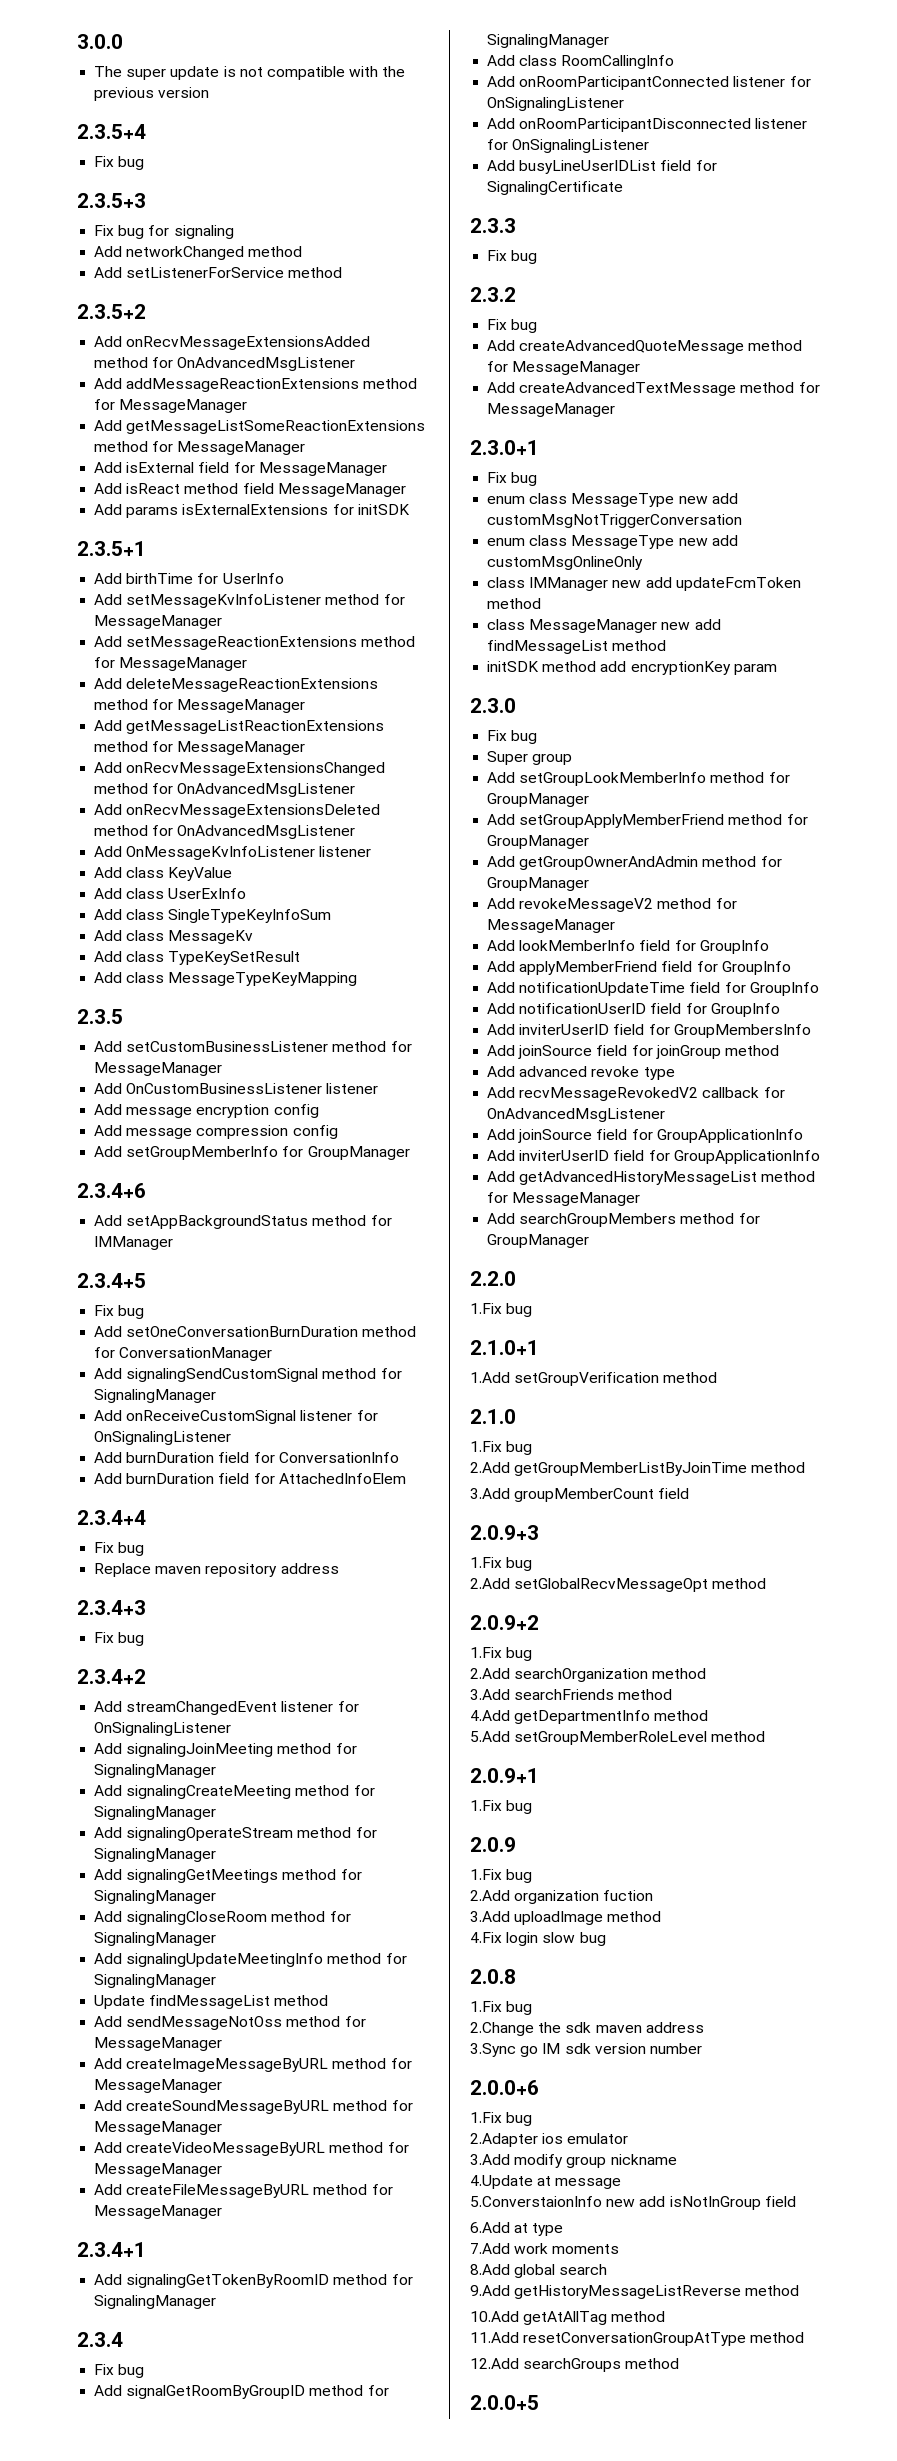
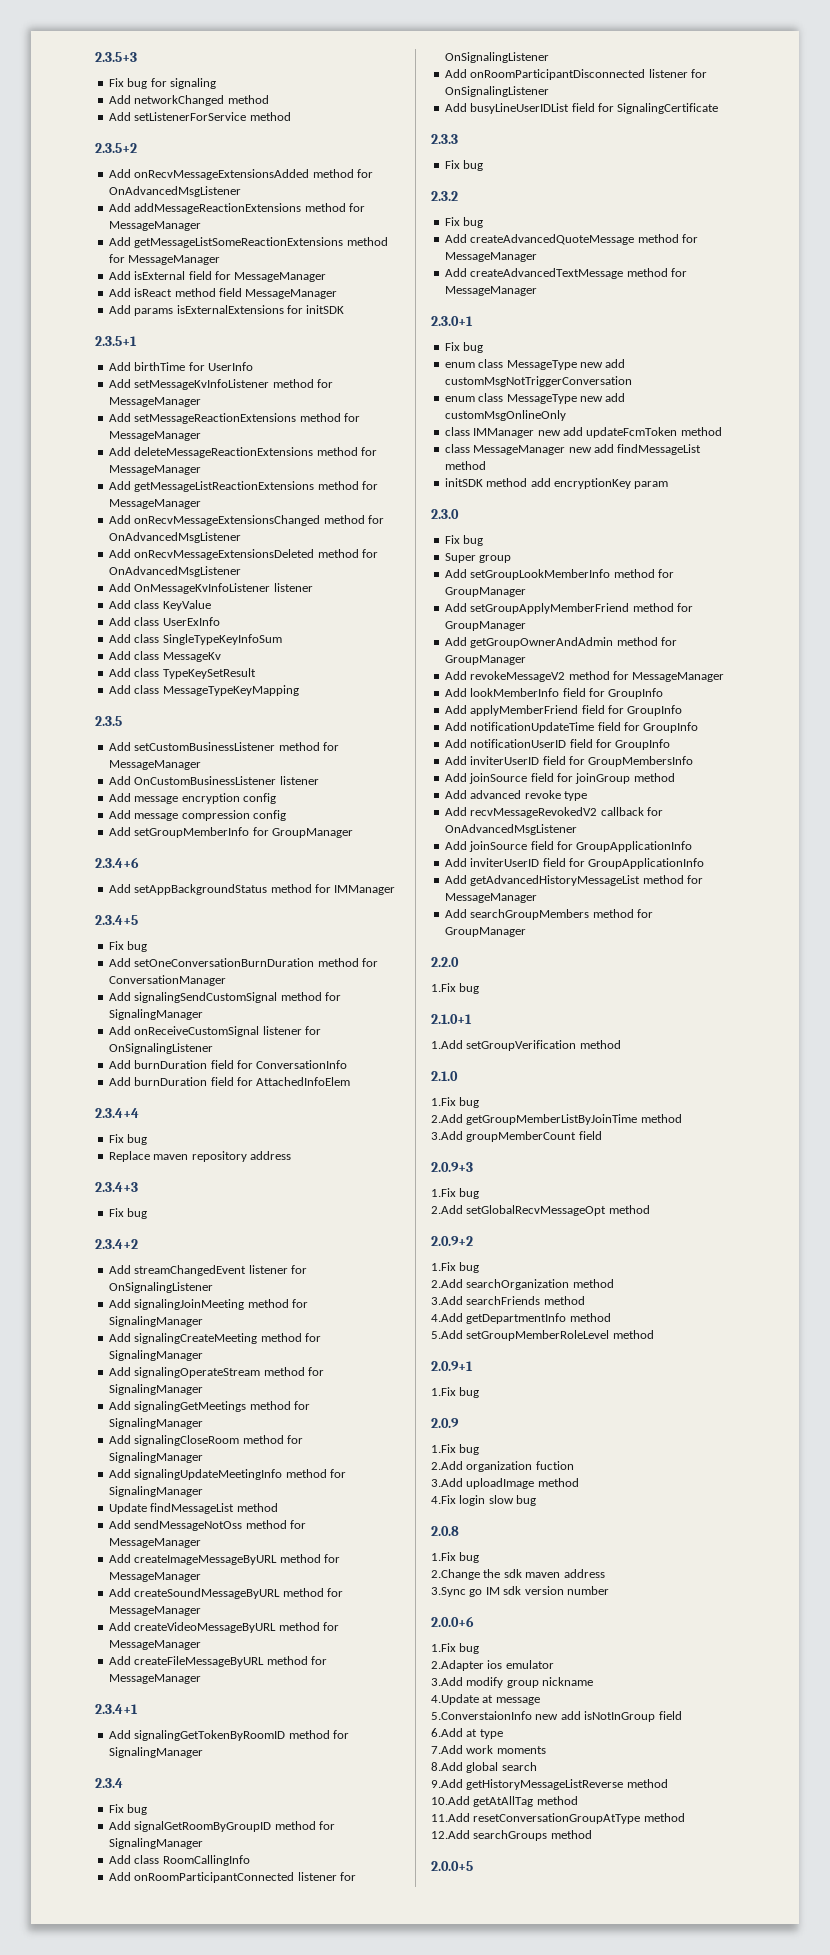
[77,34,123,49] [94,66,406,80] [94,87,210,101] [77,124,146,139] [94,156,145,170] 3.0.0 // The super update is not compatible with the previous version // 2.3.5+4 // Fix bug // -> (95, 57) none

